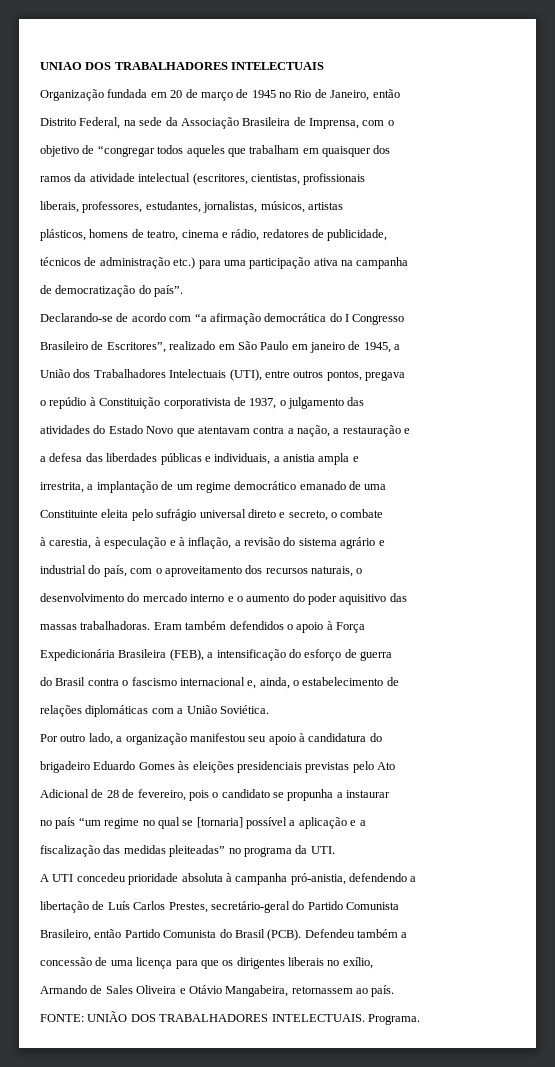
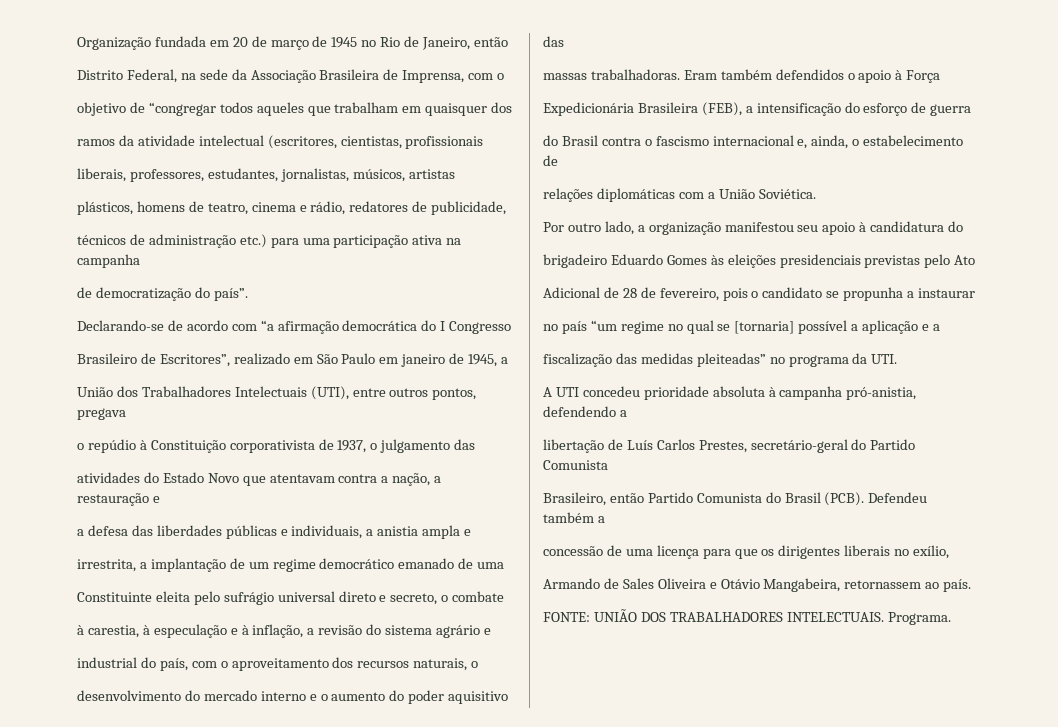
[40,62,325,70] UNIAO DOS TRABALHADORES INTELECTUAIS // -> (77, 43) none

